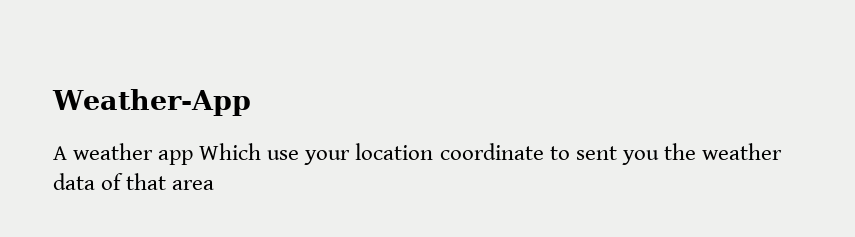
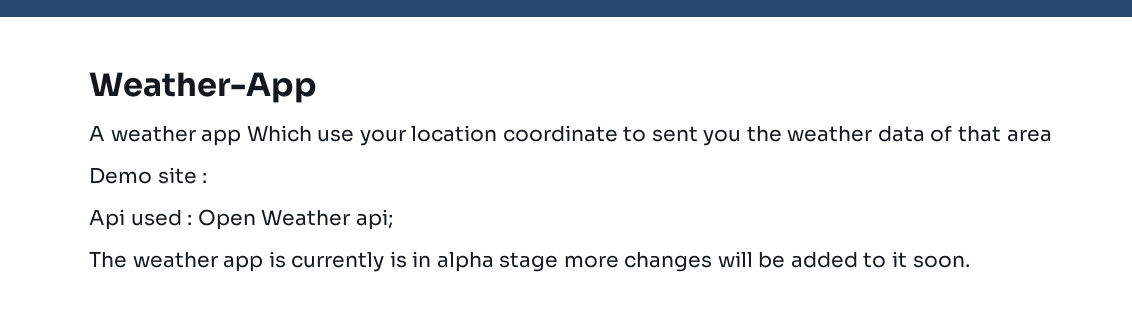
(215, 185) none -> [89,167,208,184] [89,209,393,230] [89,251,970,272] // Demo site : // Api used : Open Weather api; // The weather app is currently is in alpha stage more changes will be added to it soon.

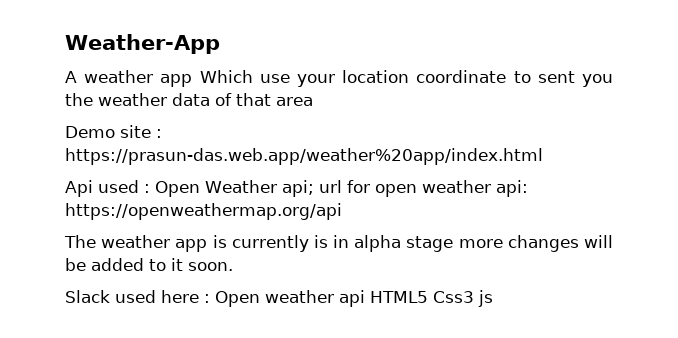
(208, 177) none -> [65,148,543,165] https://prasun-das.web.app/weather%20app/index.html
(393, 219) none -> [318,180,528,197] [65,203,342,220] url for open weather api: https://openweathermap.org/api
(970, 261) none -> [65,290,493,307] // Slack used here : Open weather api HTML5 Css3 js

